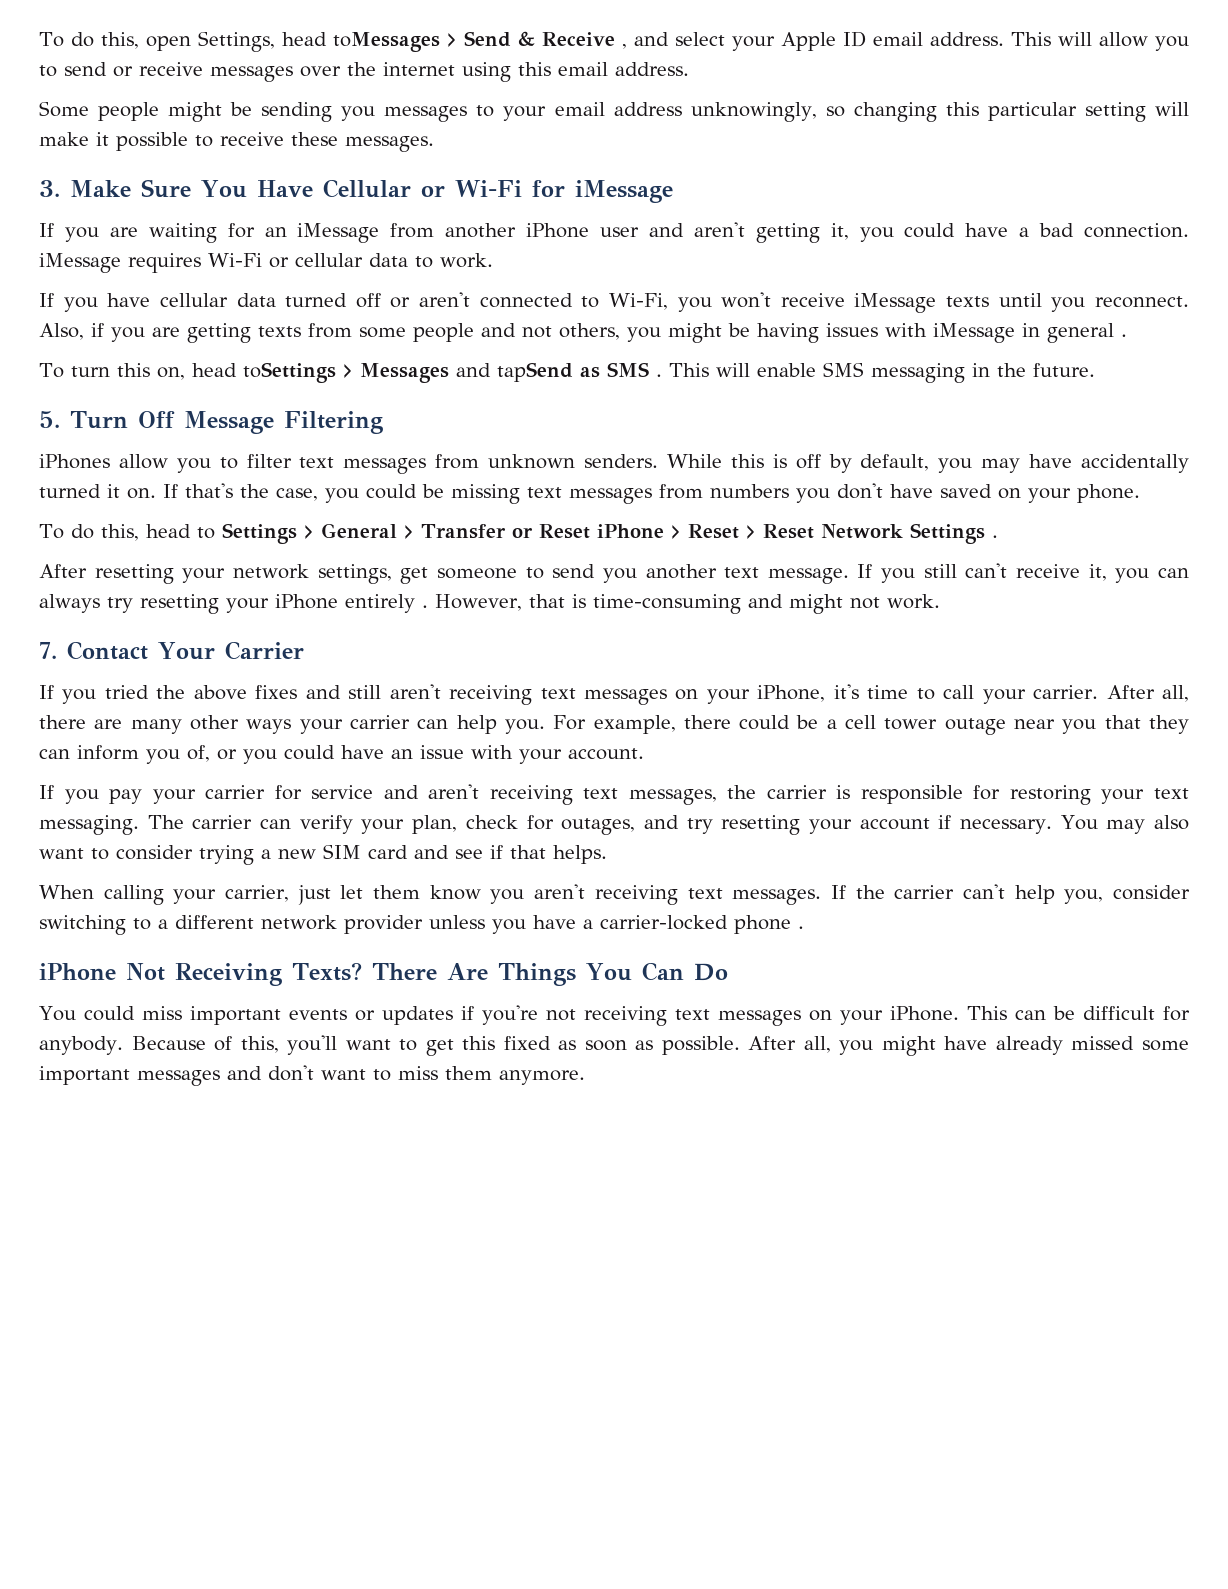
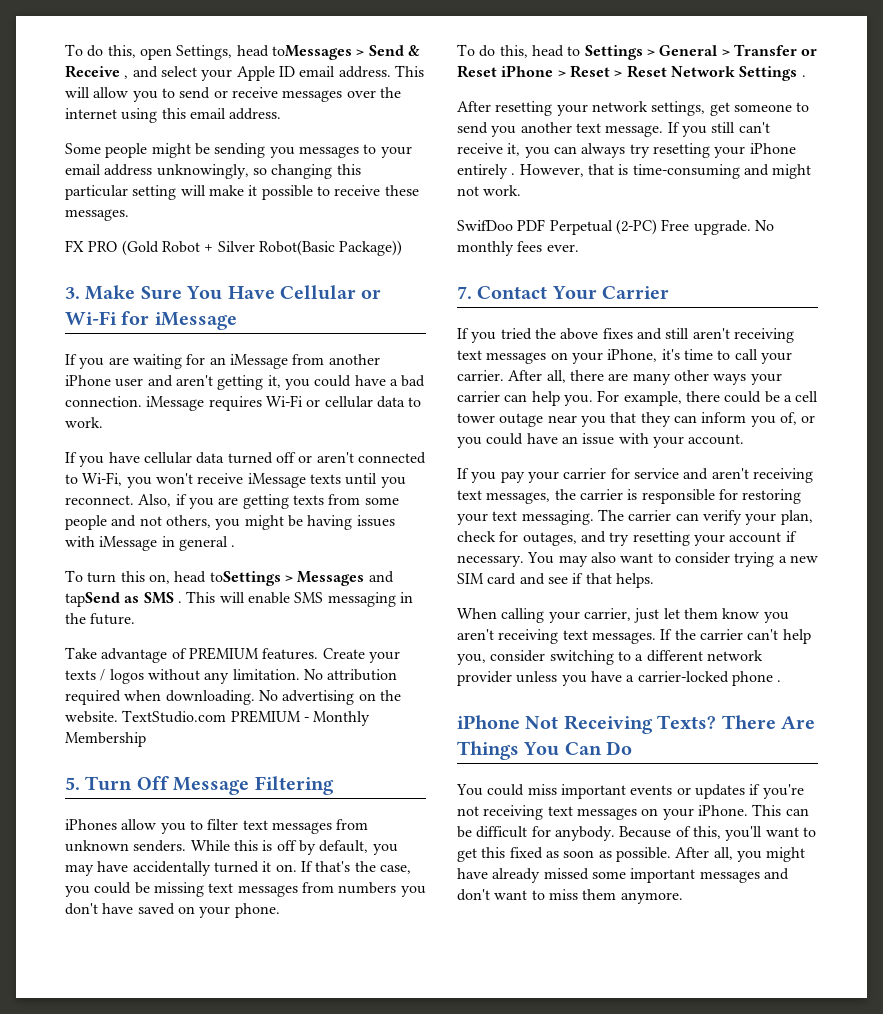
(434, 144) none -> [65,240,403,256] // FX PRO (Gold Robot + Silver Robot(Basic Package))
(1095, 370) none -> [65,647,400,663] [65,669,398,684] [65,690,401,705] [65,710,371,726] [65,732,146,747] // Take advantage of PREMIUM features. Create your texts / logos without any limitation. No attribution required when downloading. No advertising on the website. TextStudio.com PREMIUM - Monthly Membership
(940, 601) none -> [457,219,774,235] [457,241,579,256] // SwifDoo PDF Perpetual (2-PC) Free upgrade. No monthly fees ever.

